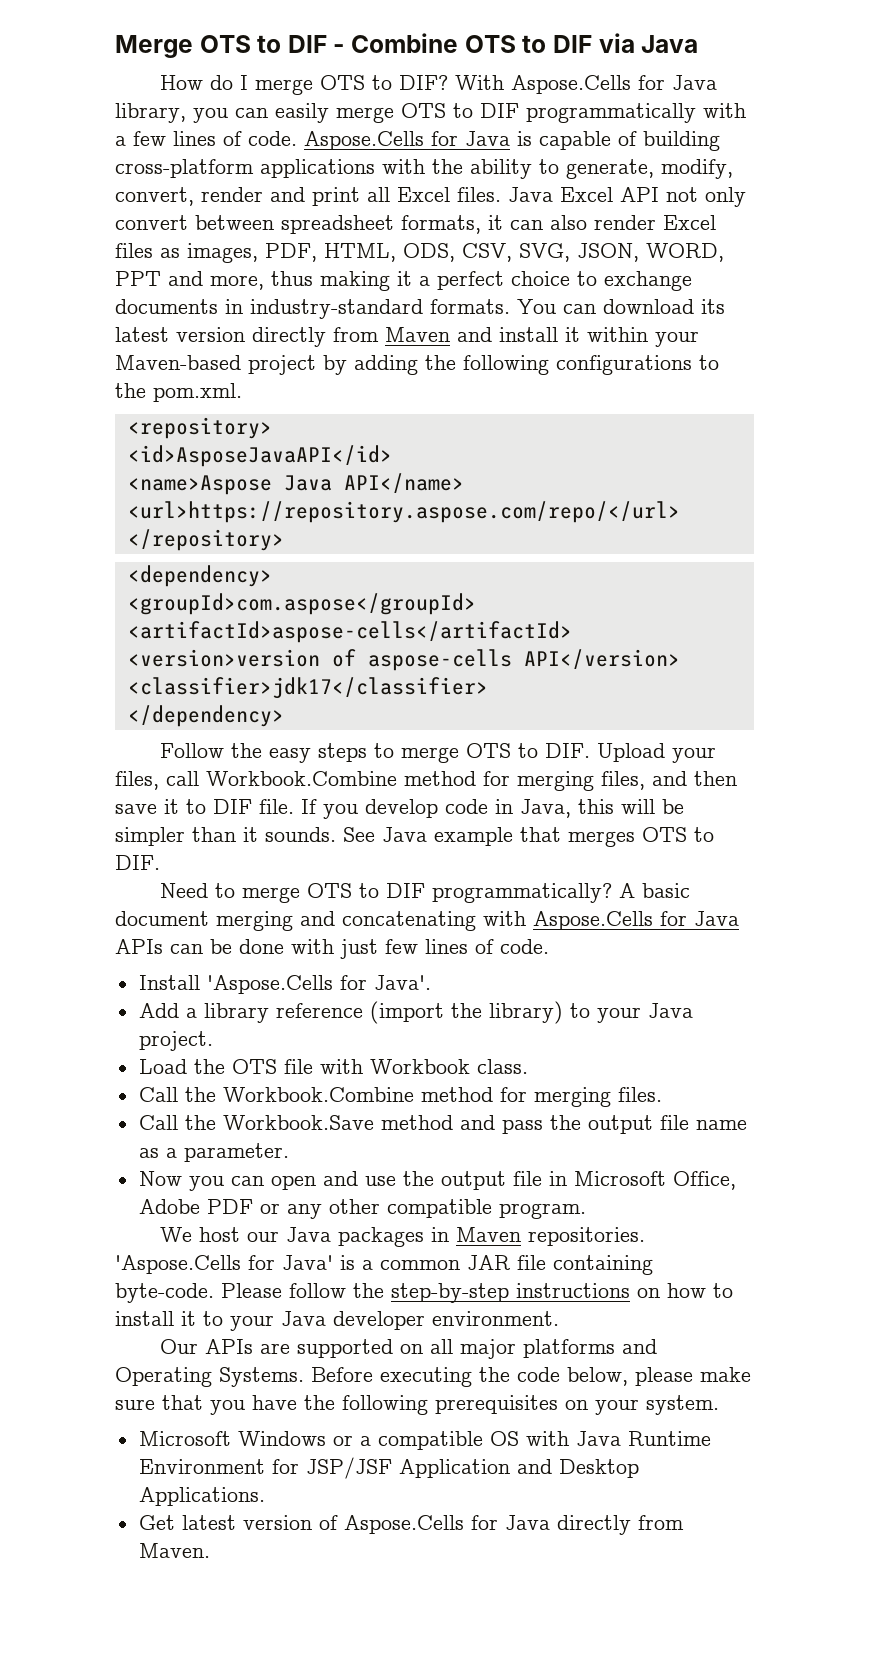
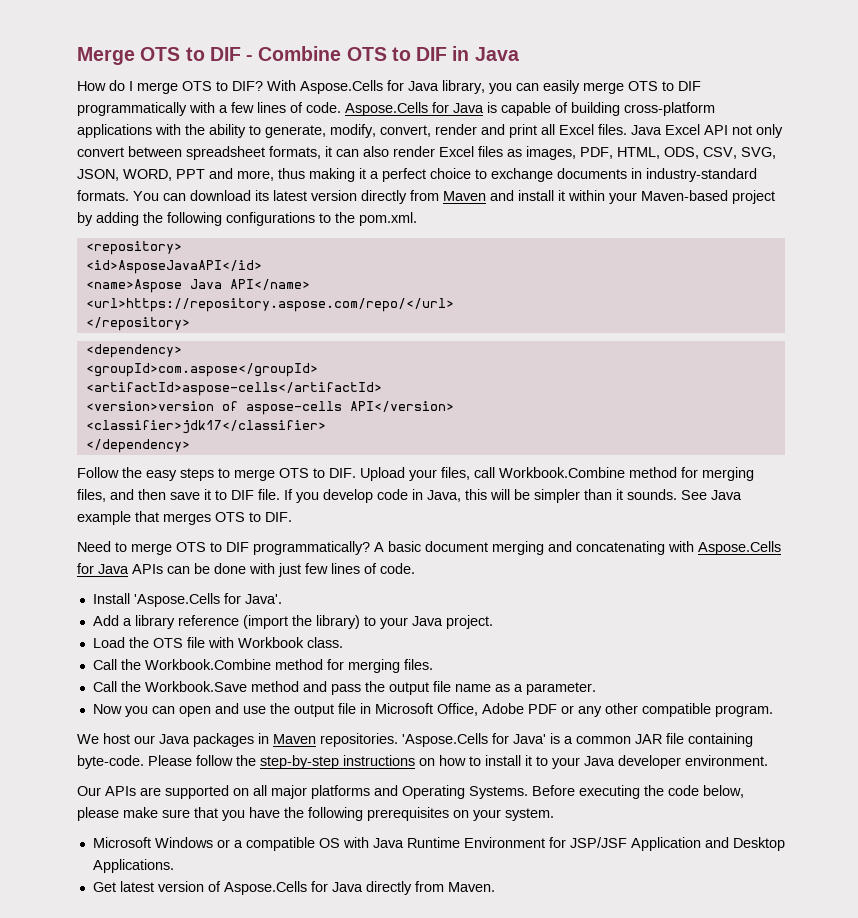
[598,33,635,53] via -> [452,46,470,61] in

